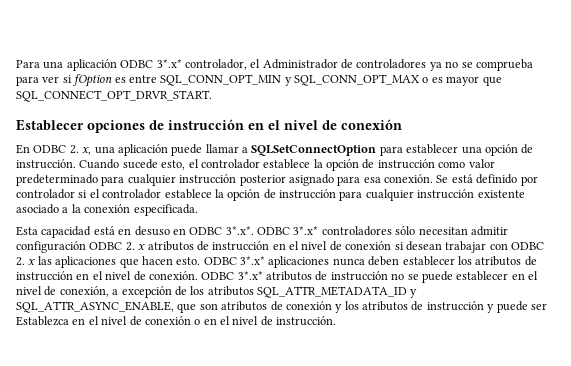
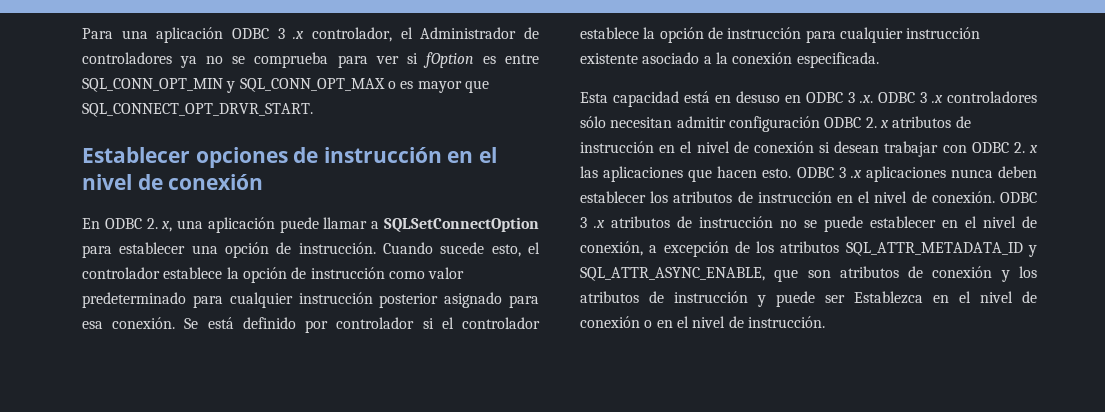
[156,59,182,68] 3*.x* -> [277,28,305,39] 3 .x
[225,226,319,235] 3*.x*. ODBC 3*.x* -> [848,92,943,103] 3 .x. ODBC 3 .x
[240,256,265,265] 3*.x* -> [838,167,862,178] 3 .x
[237,271,263,280] 3*.x* -> [580,217,605,228] 3 .x

